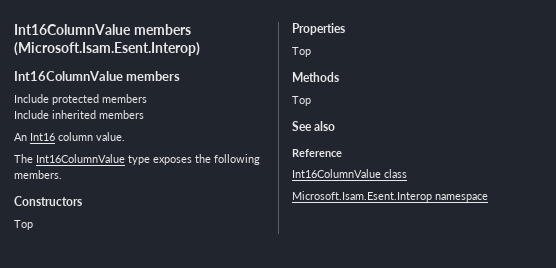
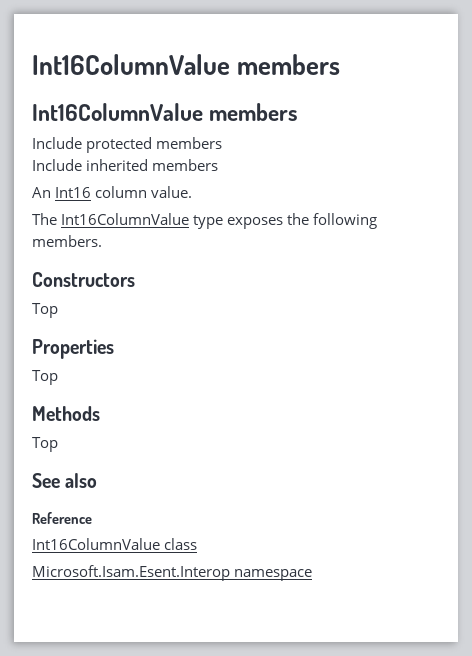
[14,24,191,35] [14,42,200,56] Int16ColumnValue members (Microsoft.Isam.Esent.Interop) -> [32,54,341,75] Int16ColumnValue members

